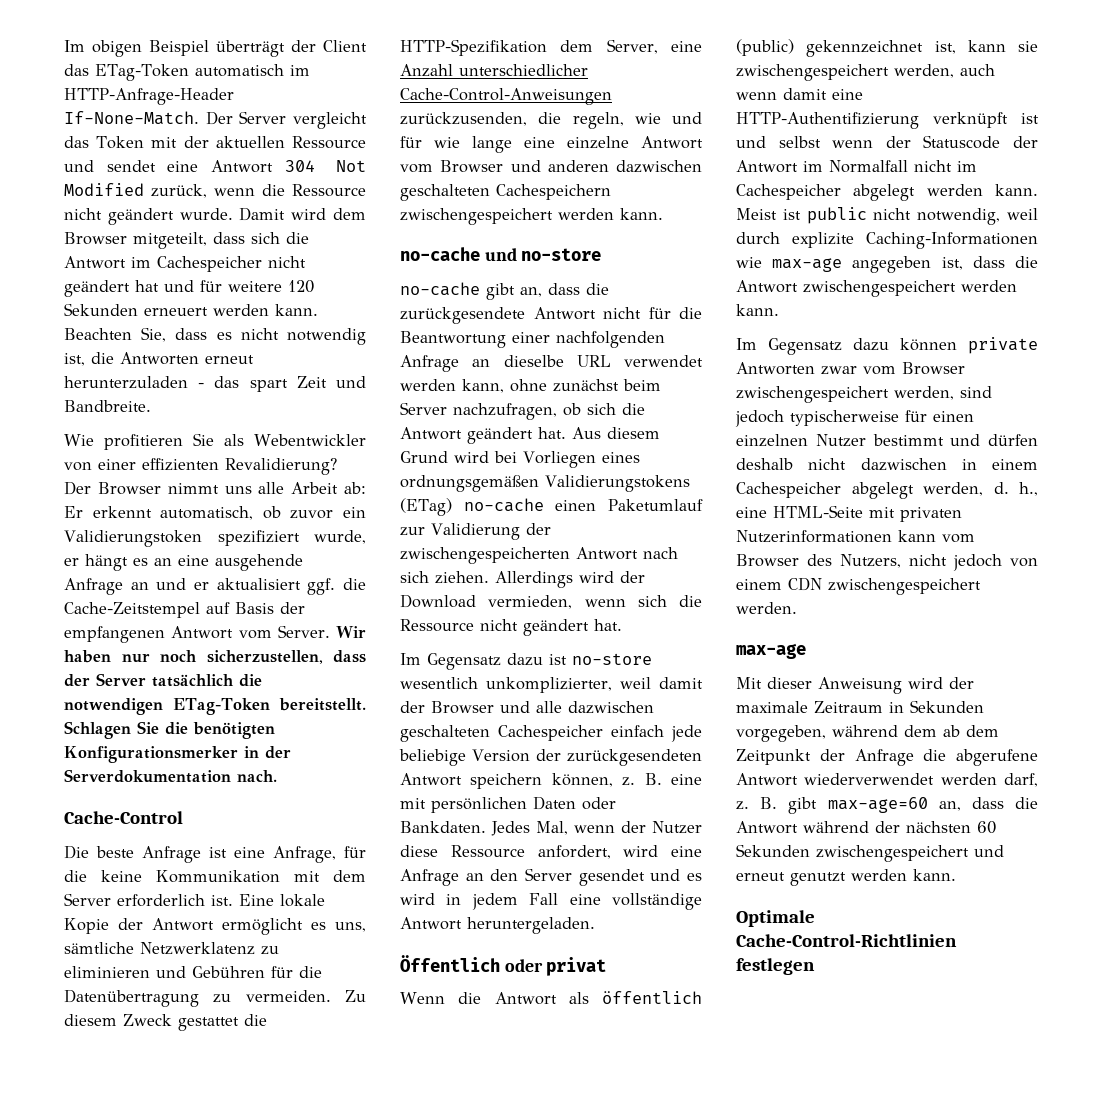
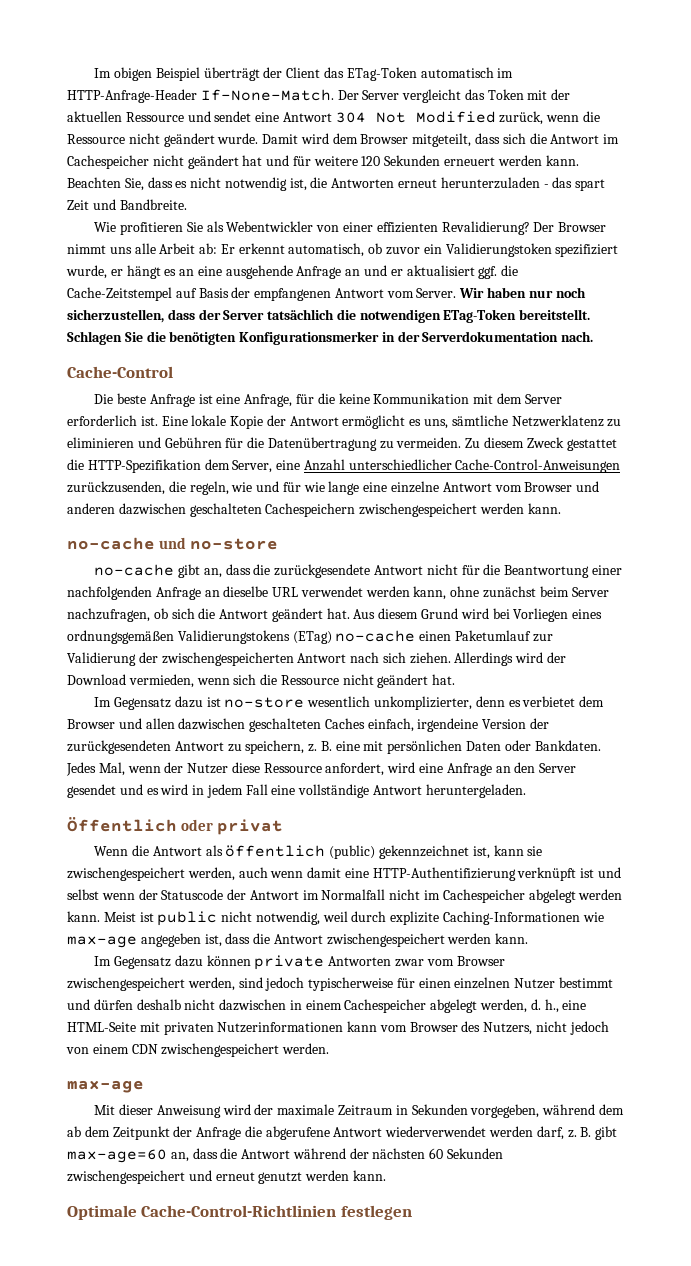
[620,677,703,689] [400,701,654,714] [400,725,702,742] [399,749,466,766] weil damit der Browser und alle dazwischen geschalteten Cachespeicher einfach jede beliebige -> [475,696,605,707] [67,718,479,732] denn es verbietet dem Browser und allen dazwischen geschalteten Caches einfach, irgendeine
[470,773,613,789] speichern können, -> [227,740,305,754] zu speichern,

